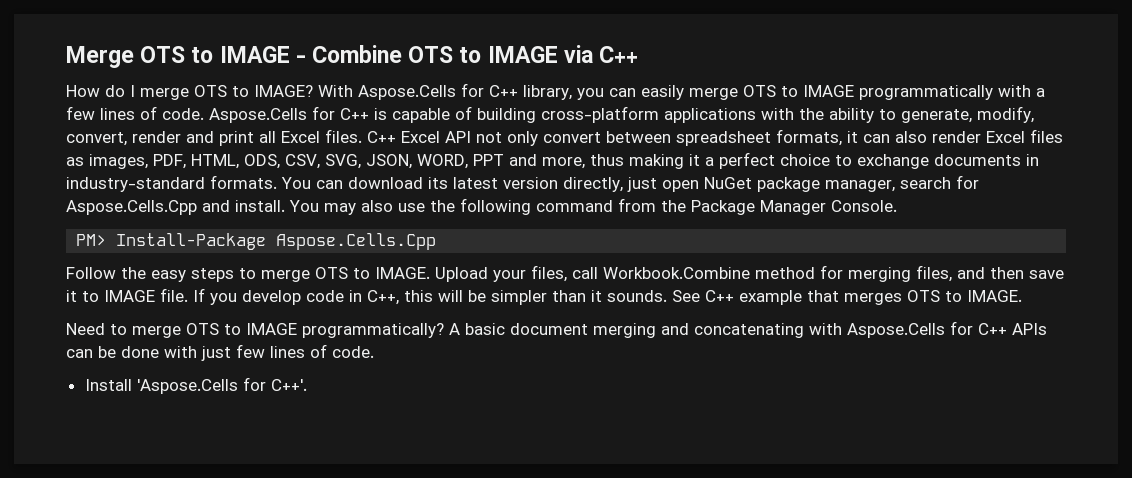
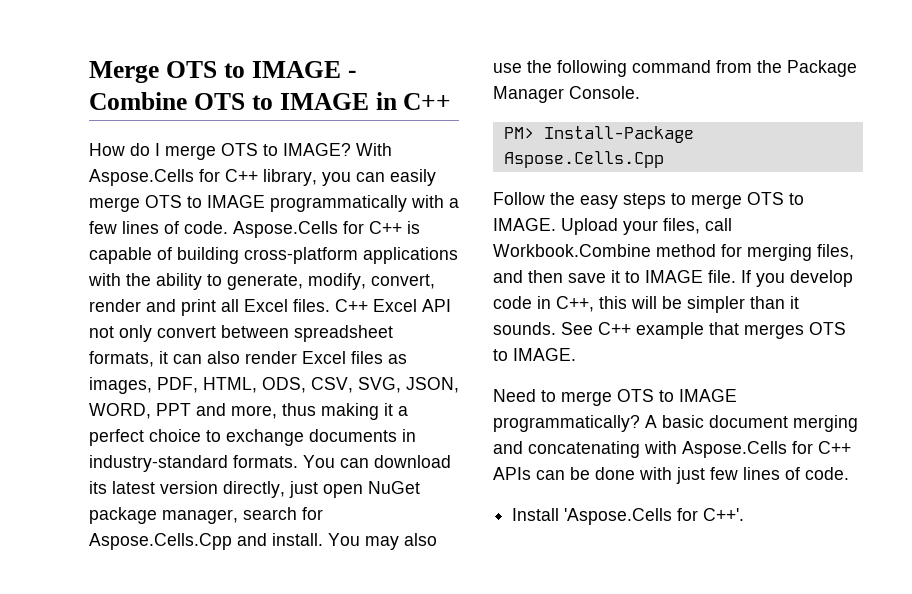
[563,45,593,63] via -> [375,92,397,110] in

